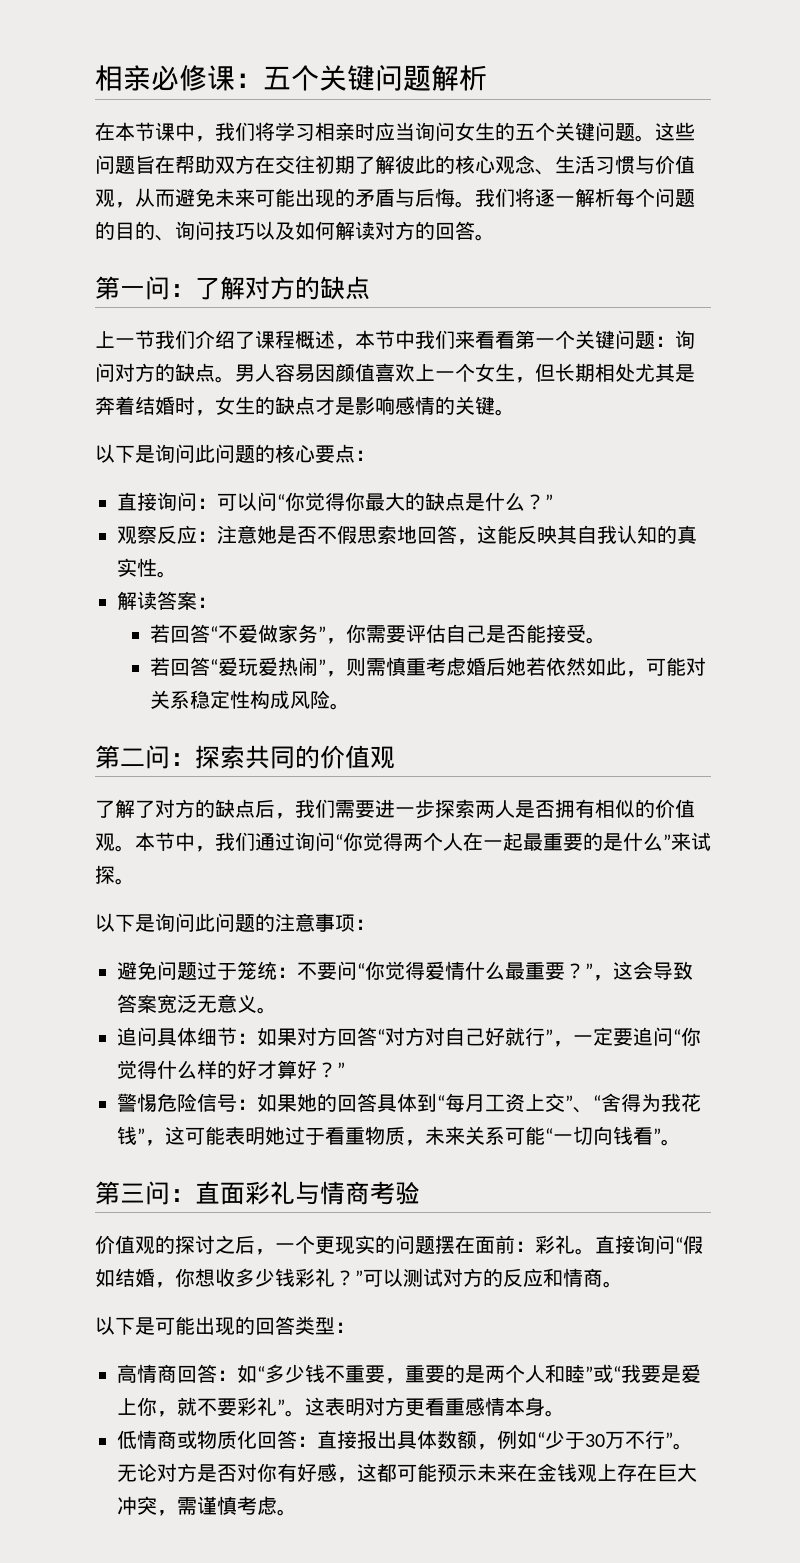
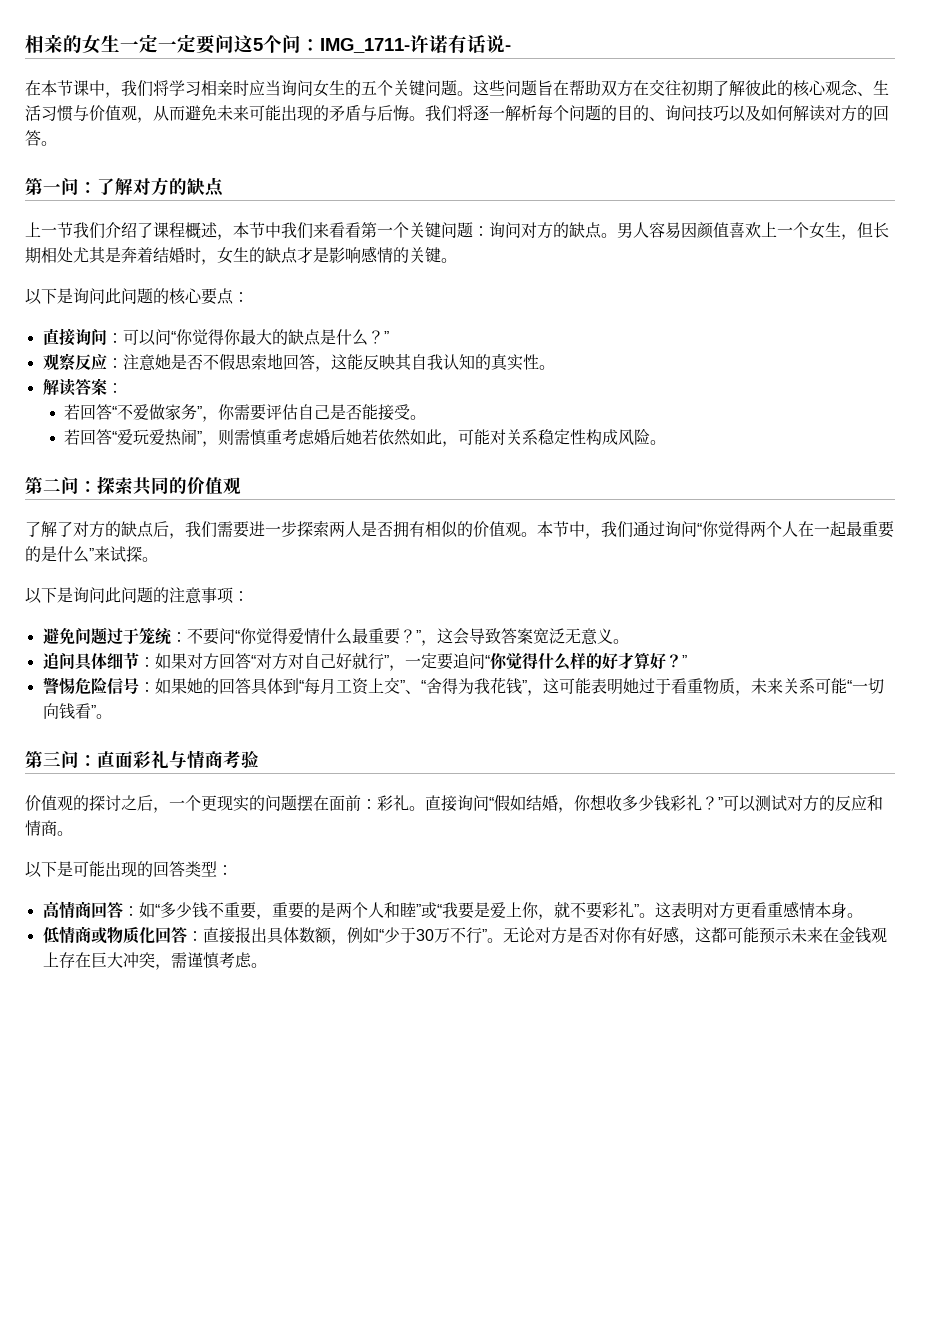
[95,65,487,91] 相亲必修课：五个关键问题解析 -> [25,34,511,54] 相亲的女生一定一定要问这5个问：IMG_1711-许诺有话说-

